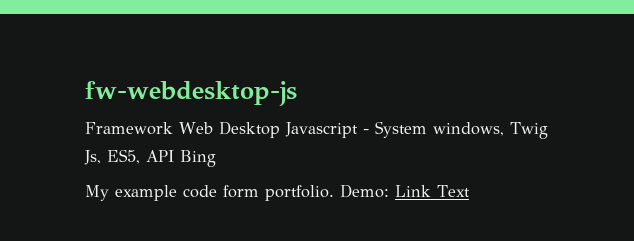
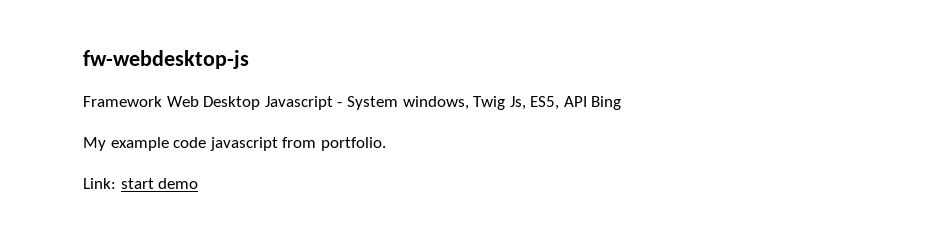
[223,185,259,198] form -> [209,137,317,151] javascript from
[340,184,470,198] Demo: Link Text -> [83,178,199,189] // Link: start demo

